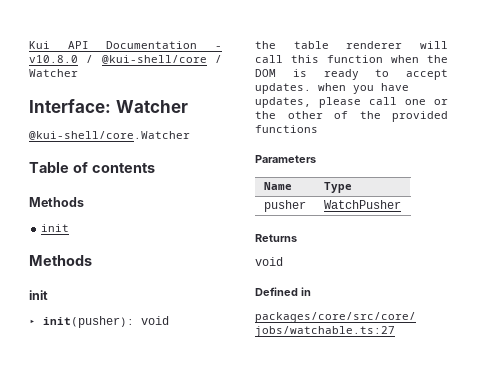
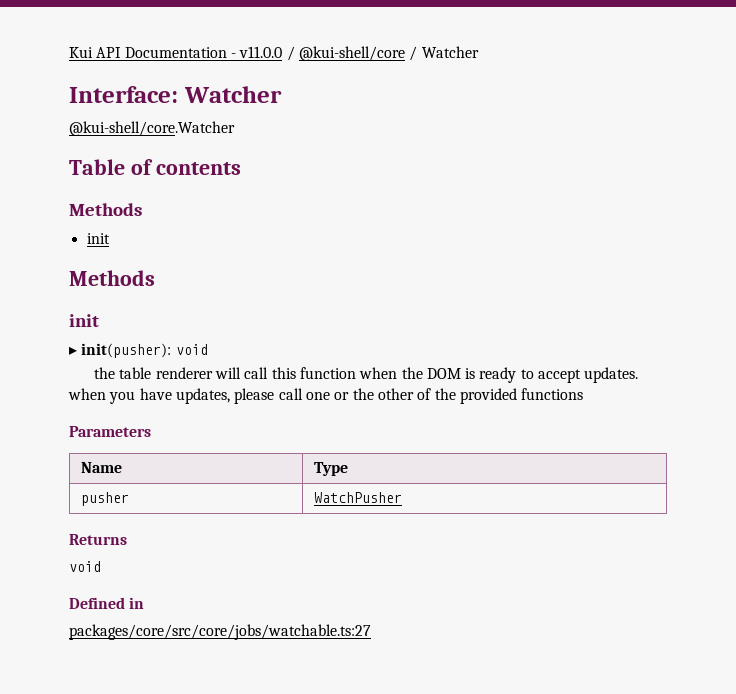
[29,55,78,63] v10.8.0 -> [239,46,283,58] v11.0.0

